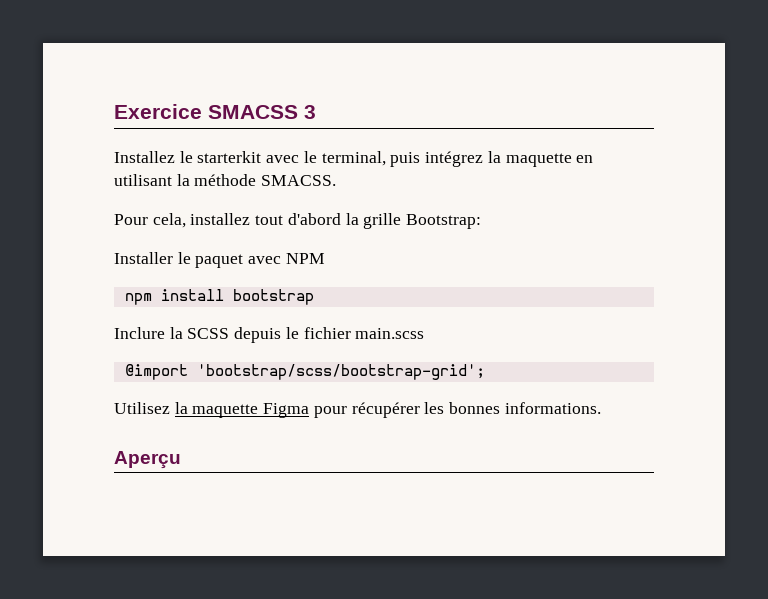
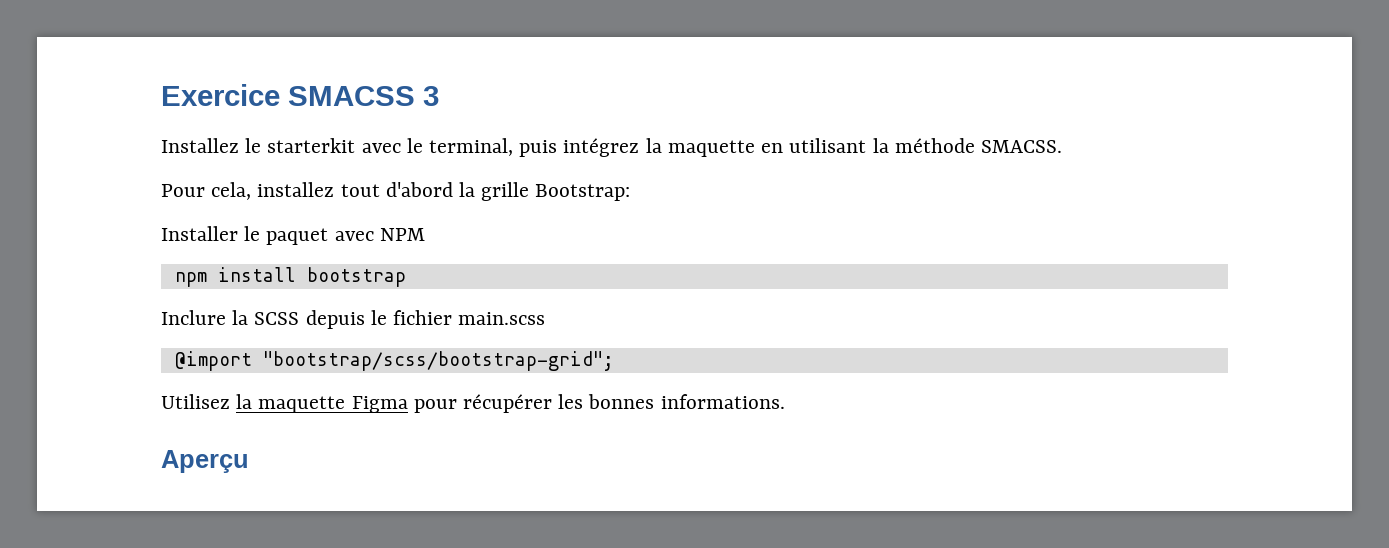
[196,364,485,380] 'bootstrap/scss/bootstrap-grid'; -> [262,351,614,371] "bootstrap/scss/bootstrap-grid";

